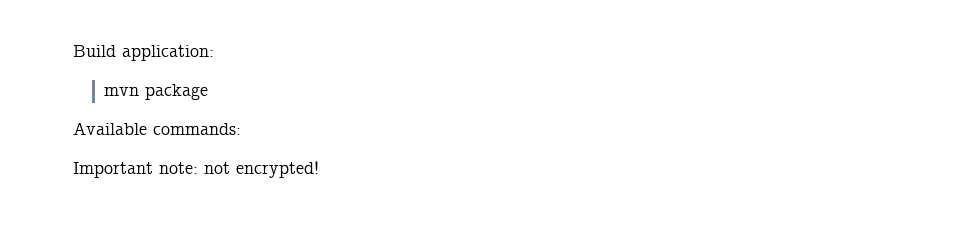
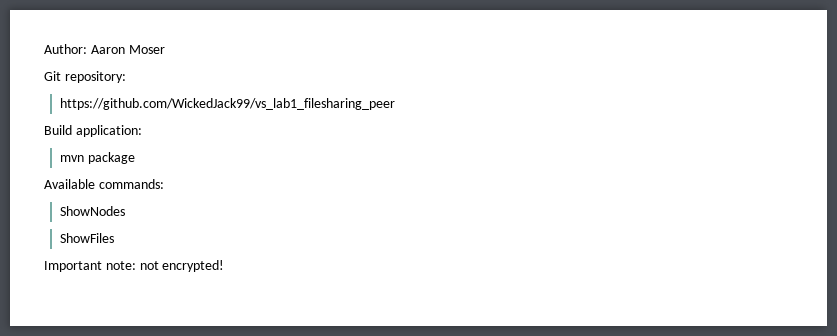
(73, 51) none -> [44,44,165,54] [44,71,126,83] [59,98,395,110] Author: Aaron Moser // Git repository: // https://github.com/WickedJack99/vs_lab1_filesharing_peer //
(241, 129) none -> [59,206,125,216] [59,233,114,243] // ShowNodes // ShowFiles

